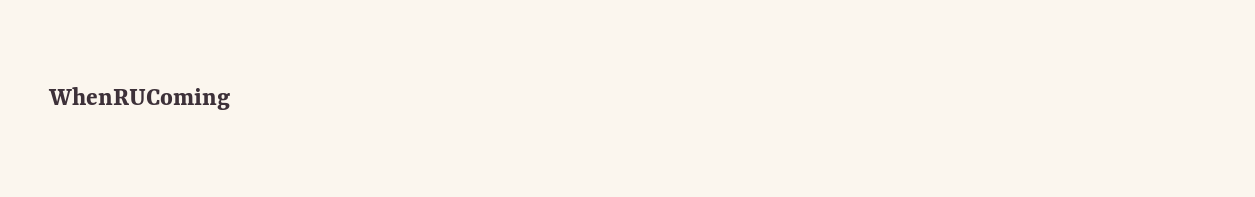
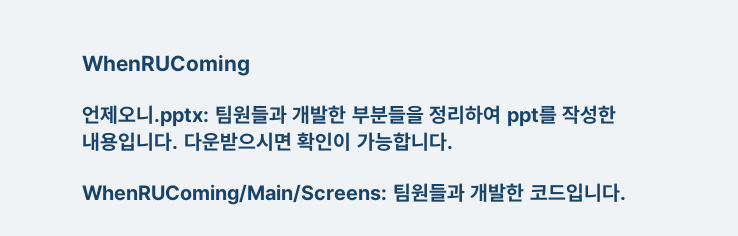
(230, 98) none -> [82,105,617,127] [82,132,453,151] [82,183,626,205] // 언제오니.pptx: 팀원들과 개발한 부분들을 정리하여 ppt를 작성한 내용입니다. 다운받으시면 확인이 가능합니다. // WhenRUComing/Main/Screens: 팀원들과 개발한 코드입니다.

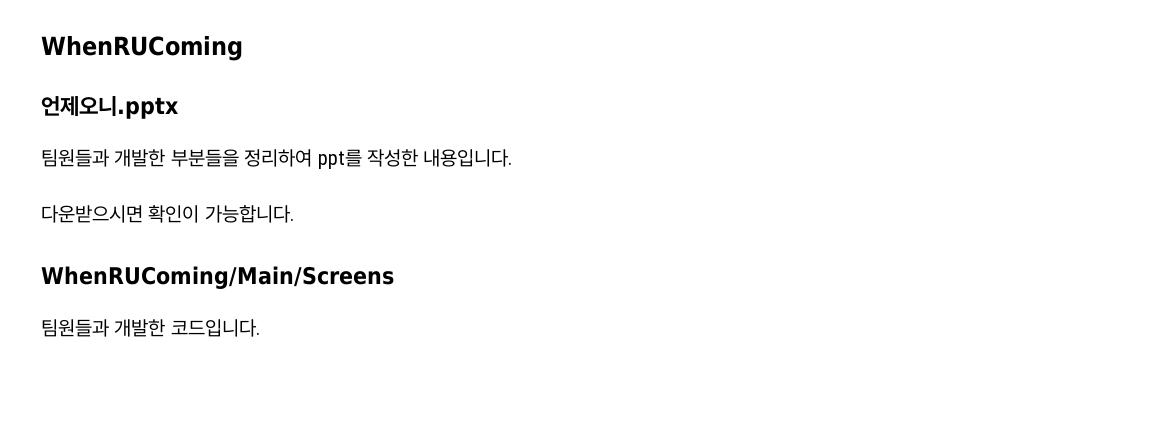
[82,105,209,127] 언제오니.pptx: -> [41,96,179,119] 언제오니.pptx //
(178, 141) none -> (513, 158) //
[82,184,387,205] WhenRUComing/Main/Screens: -> [41,266,394,289] WhenRUComing/Main/Screens //

